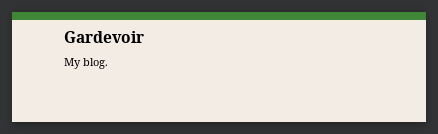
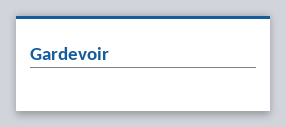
[64,58,108,69] // My blog. -> (109, 53) none

